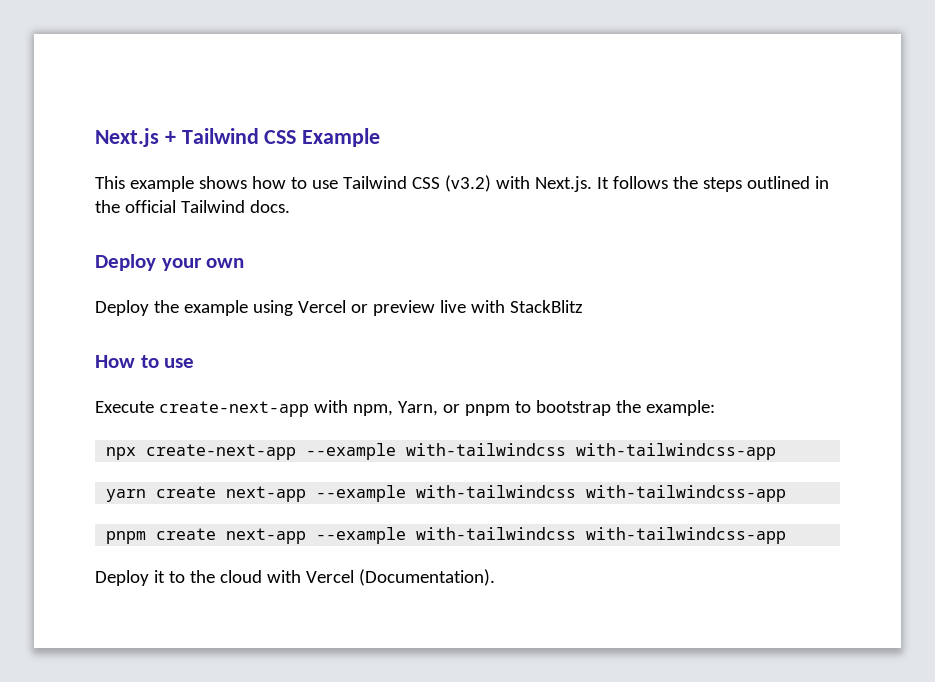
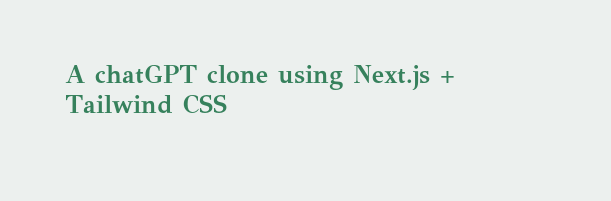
[95,128,381,147] [95,175,829,192] [95,200,290,213] [95,254,245,271] [95,300,583,316] [95,355,195,368] [95,400,715,417] [106,443,777,460] [106,485,787,502] [106,527,787,544] [95,569,495,586] Next.js + Tailwind CSS Example // This example shows how to use Tailwind CSS (v3.2) with Next.js. It follows the steps outlined in the official Tailwind docs. // Deploy your own // Deploy the example using Vercel or preview live with StackBlitz // How to use // Execute create-next-app with npm, Yarn, or pnpm to bootstrap the example: // npx create-next-app --example with-tailwindcss with-tailwindcss-app // yarn create next-app --example with-tailwindcss with-tailwindcss-app // pnpm create next-app --example with-tailwindcss with-tailwindcss-app // Deploy it to the cloud with Vercel (Documentation). -> [65,64,455,90] [65,94,227,114] A chatGPT clone using Next.js + Tailwind CSS

